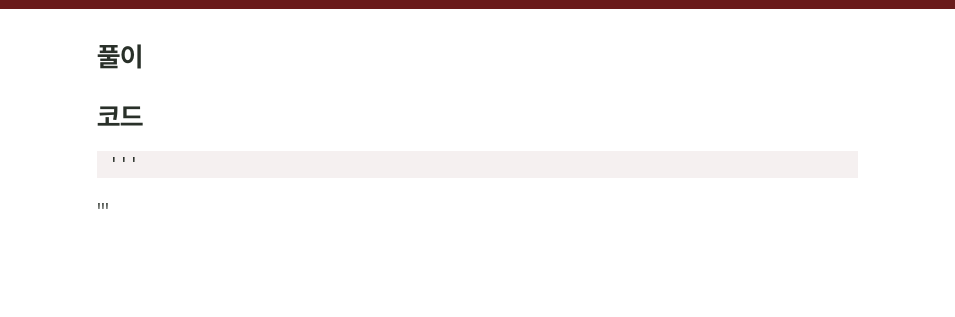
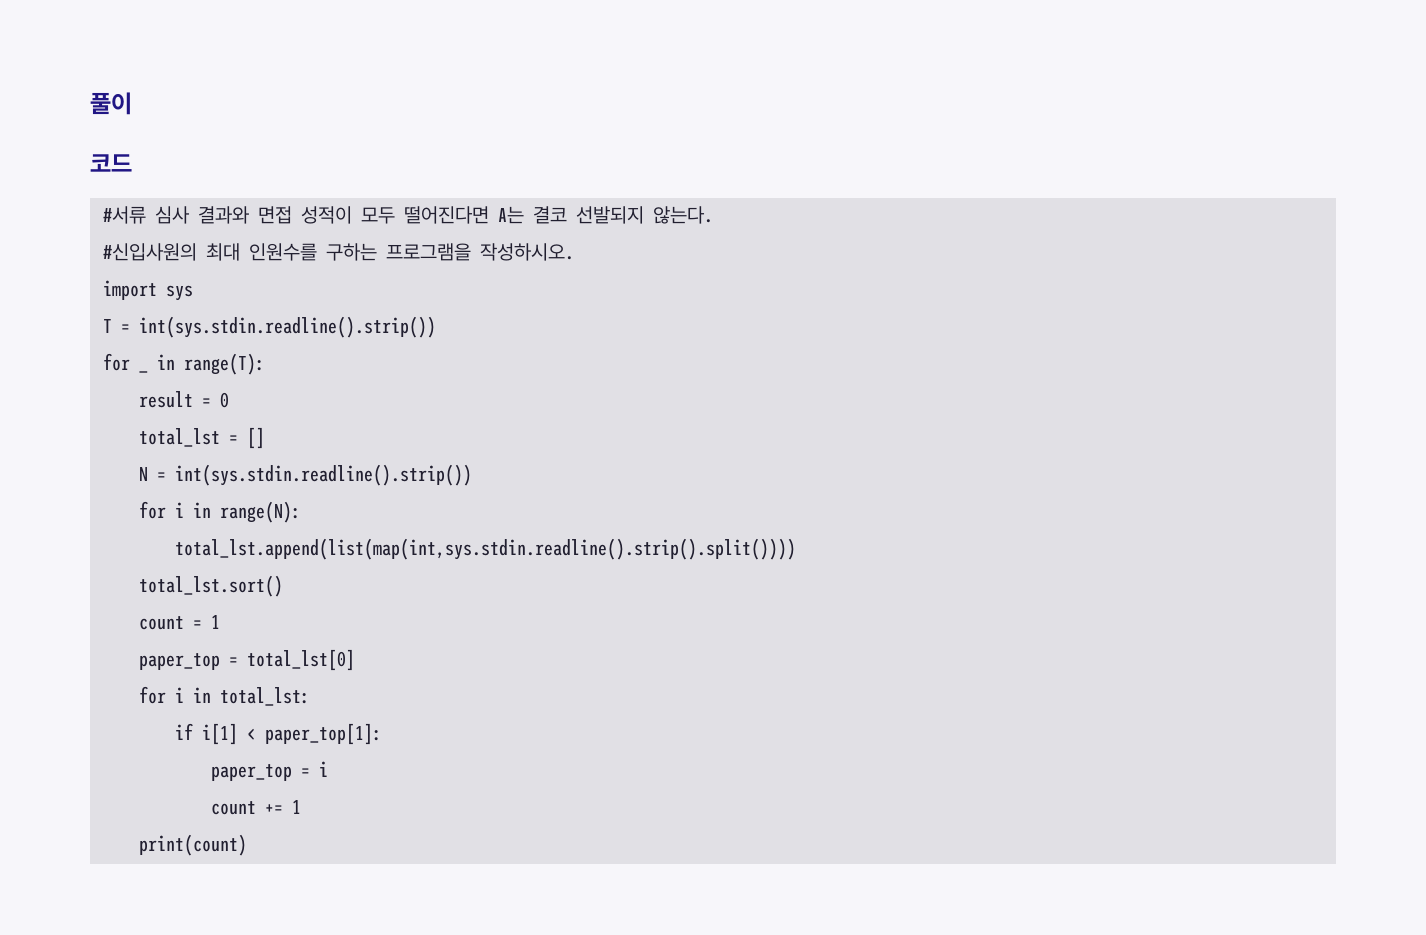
[109,157,139,169] [97,203,109,216] ''' // ''' -> [102,206,713,224] [102,243,574,261] [102,280,193,301] [102,316,436,338] [102,353,148,373] [156,353,265,375] [138,391,229,408] [138,427,265,449] [138,464,472,486] [138,501,301,523] [174,538,796,560] [138,575,283,597] [138,615,220,630] [138,649,355,671] [138,686,310,706] [174,723,382,745] [210,761,328,781] [210,800,301,815] [138,834,247,856] #서류 심사 결과와 면접 성적이 모두 떨어진다면 A는 결코 선발되지 않는다. // #신입사원의 최대 인원수를 구하는 프로그램을 작성하시오. // import sys // T = int(sys.stdin.readline().strip()) // for _ in range(T): // result = 0 // total_lst = [] // N = int(sys.stdin.readline().strip()) // for i in range(N): // total_lst.append(list(map(int,sys.stdin.readline().strip().split()))) // total_lst.sort() // count = 1 // paper_top = total_lst[0] // for i in total_lst: // if i[1] < paper_top[1]: // paper_top = i // count += 1 // print(count)

